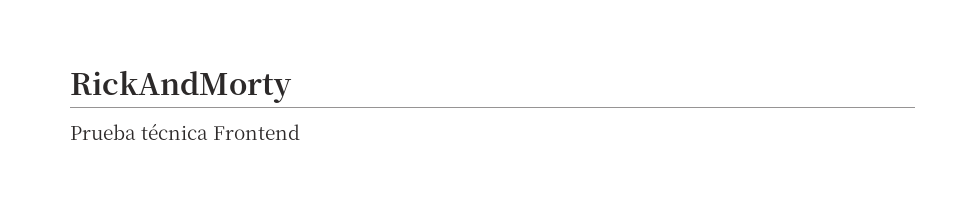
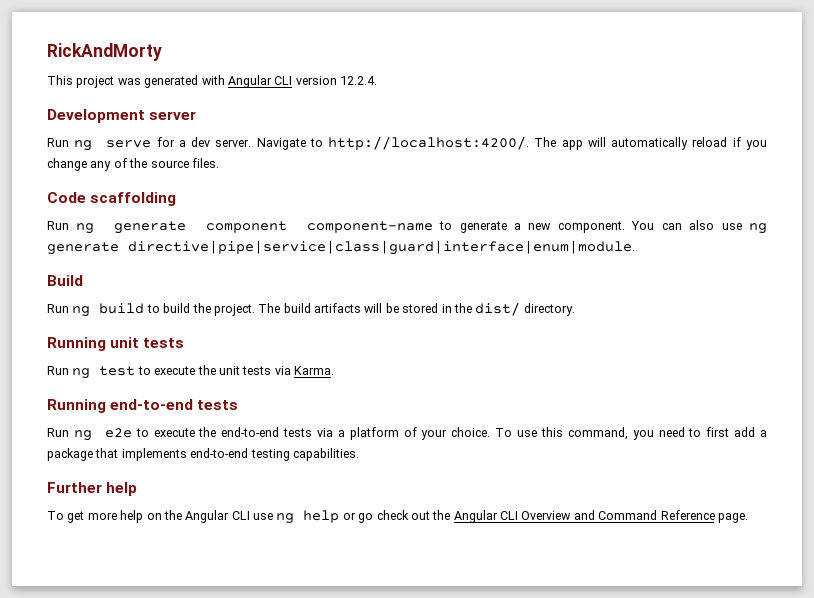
[70,123,301,140] Prueba técnica Frontend -> [47,75,377,88] [47,109,197,123] [47,136,767,151] [47,158,219,171] [47,192,177,206] [47,220,768,234] [47,240,635,255] [47,275,83,286] [47,302,575,317] [47,337,185,351] [47,365,334,379] [47,399,239,413] [47,427,768,441] [47,448,359,461] [47,482,138,496] [47,510,748,524] This project was generated with Angular CLI version 12.2.4. // Development server // Run ng serve for a dev server. Navigate to http://localhost:4200/. The app will automatically reload if you change any of the source files. // Code scaffolding // Run ng generate component component-name to generate a new component. You can also use ng generate directive|pipe|service|class|guard|interface|enum|module. // Build // Run ng build to build the project. The build artifacts will be stored in the dist/ directory. // Running unit tests // Run ng test to execute the unit tests via Karma. // Running end-to-end tests // Run ng e2e to execute the end-to-end tests via a platform of your choice. To use this command, you need to first add a package that implements end-to-end testing capabilities. // Further help // To get more help on the Angular CLI use ng help or go check out the Angular CLI Overview and Command Reference page.

